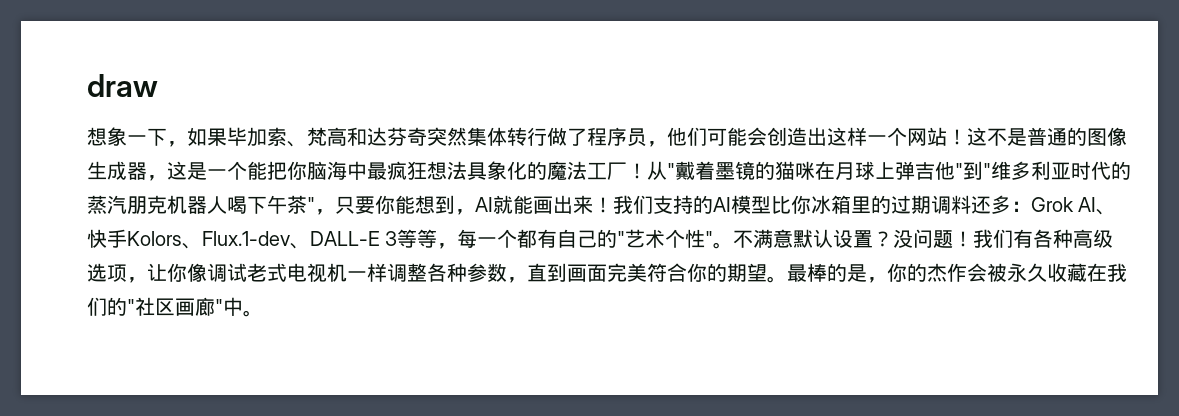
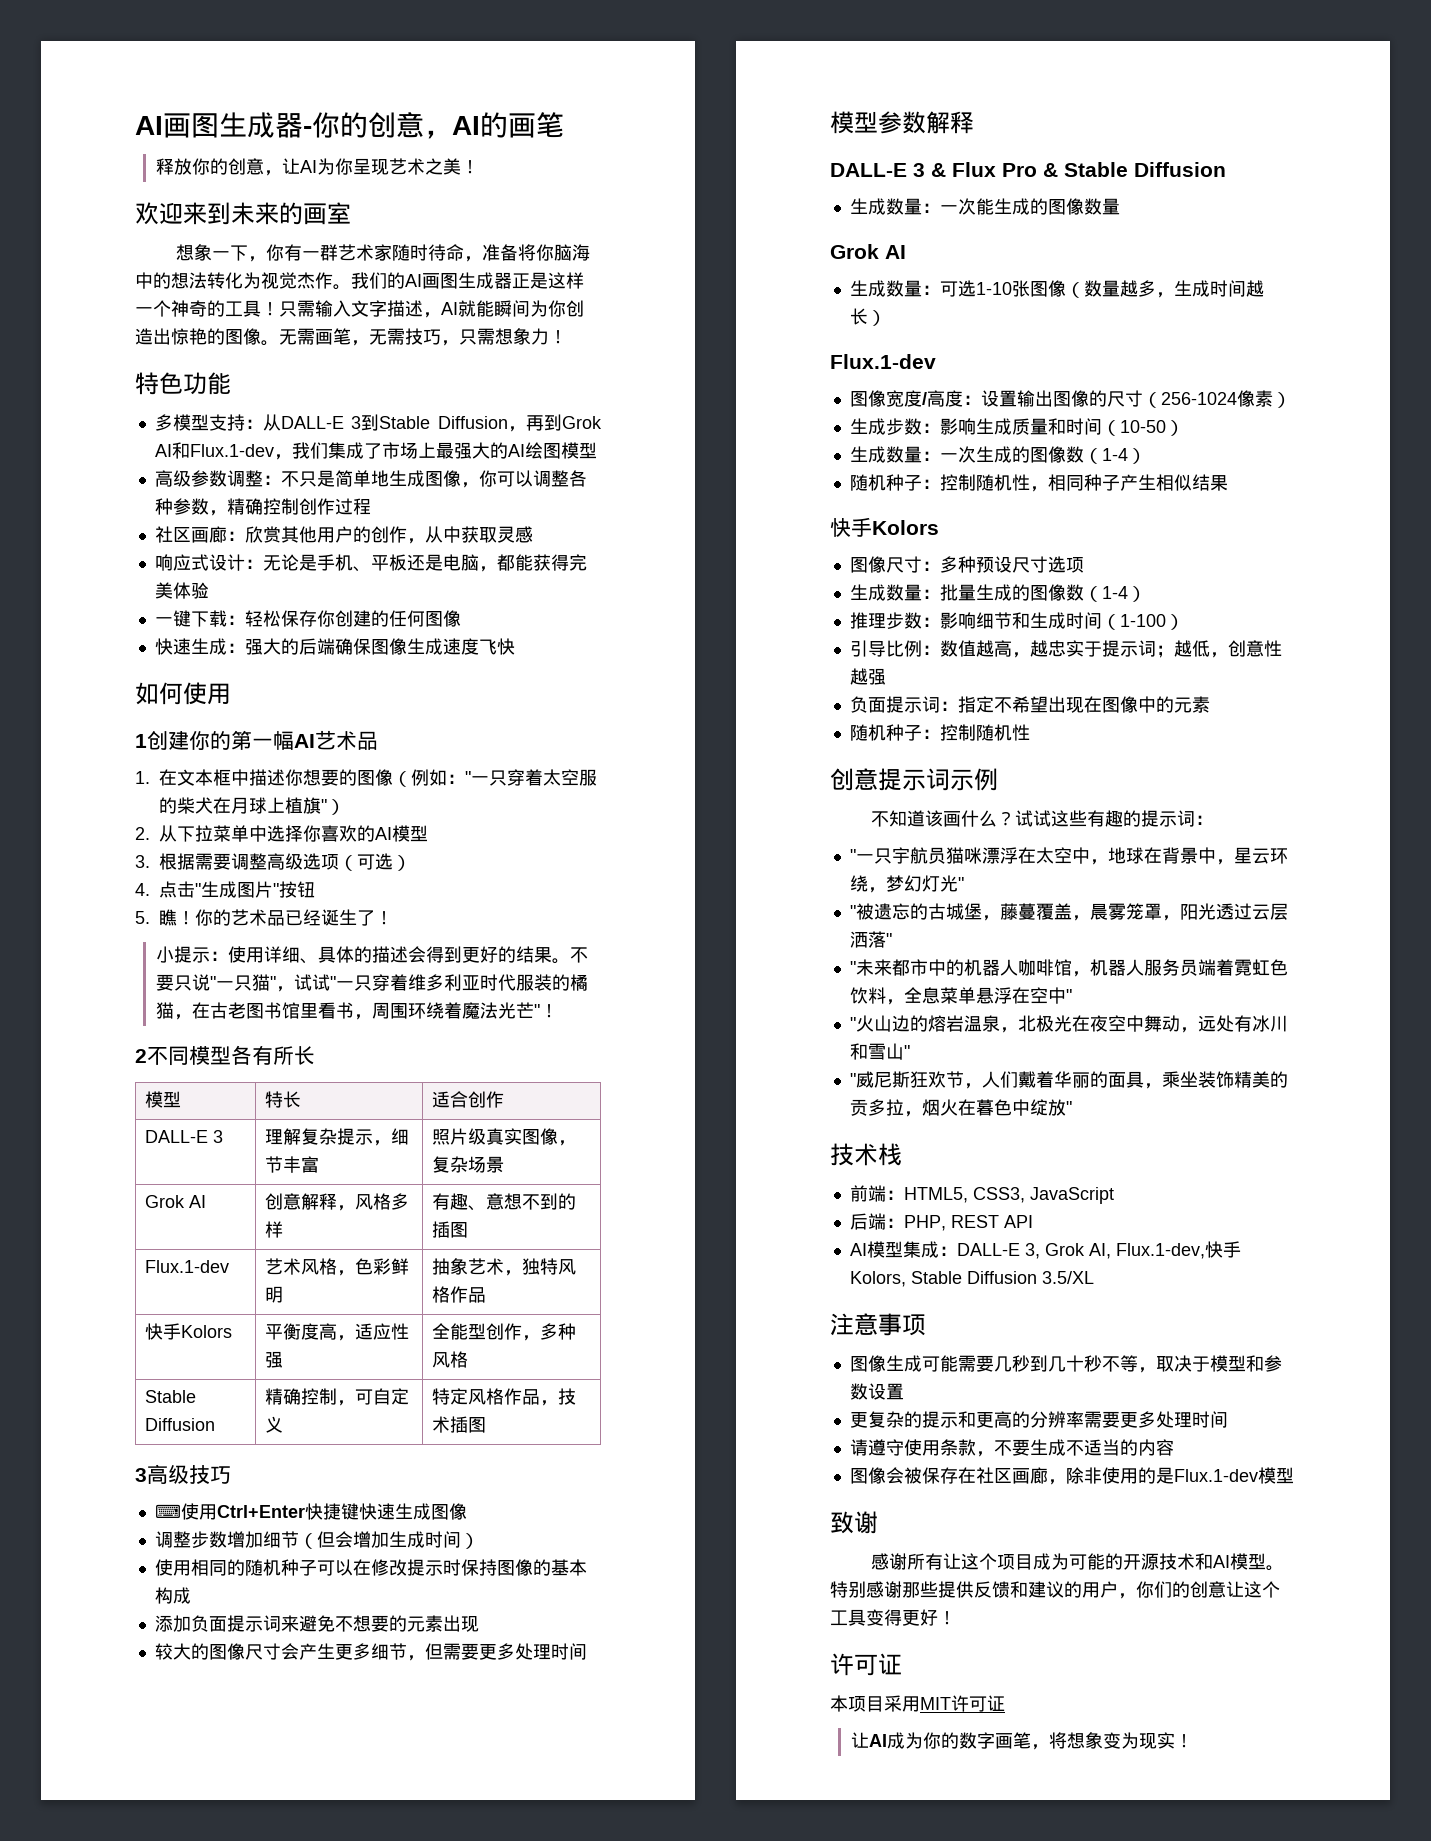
[87,74,158,97] [87,127,1127,147] [87,161,1131,181] [87,195,1117,215] [87,229,1114,249] [87,263,1127,283] [87,297,263,317] draw // 想象一下，如果毕加索、梵高和达芬奇突然集体转行做了程序员，他们可能会创造出这样一个网站！这不是普通的图像生成器，这是一个能把你脑海中最疯狂想法具象化的魔法工厂！从"戴着墨镜的猫咪在月球上弹吉他"到"维多利亚时代的蒸汽朋克机器人喝下午茶"，只要你能想到，AI就能画出来！我们支持的AI模型比你冰箱里的过期调料还多：Grok AI、快手Kolors、Flux.1-dev、DALL-E 3等等，每一个都有自己的"艺术个性"。不满意默认设置？没问题！我们有各种高级选项，让你像调试老式电视机一样调整各种参数，直到画面完美符合你的期望。最棒的是，你的杰作会被永久收藏在我们的"社区画廊"中。 -> [135,112,564,139] [155,158,479,176] [135,202,351,225] [176,244,591,262] [135,272,584,290] [135,300,584,318] [135,328,567,346] [135,372,231,395] [154,414,602,432] [154,442,597,460] [154,470,587,488] [154,498,371,516] [154,526,533,544] [154,554,587,572] [154,582,209,599] [154,610,461,627] [154,638,515,655] [135,682,231,705] [135,730,378,750] [135,769,597,787] [159,797,345,815] [135,825,428,842] [135,853,411,871] [135,881,315,898] [135,909,393,926] [155,946,588,964] [155,974,588,992] [155,1002,558,1020] [135,1045,315,1066] [144,1091,181,1108] [264,1091,301,1108] [431,1091,504,1108] [144,1130,223,1143] [264,1128,409,1146] [264,1156,319,1173] [431,1128,576,1146] [431,1156,504,1173] [144,1195,206,1208] [264,1193,409,1211] [264,1221,283,1238] [431,1193,576,1211] [431,1221,468,1238] [144,1260,229,1273] [264,1258,409,1276] [264,1286,283,1303] [431,1258,576,1276] [431,1286,486,1303] [144,1323,232,1340] [264,1323,409,1341] [264,1351,283,1368] [431,1323,576,1341] [431,1351,468,1368] [144,1390,196,1403] [144,1418,215,1431] [264,1388,409,1406] [264,1416,283,1433] [431,1388,576,1406] [431,1416,486,1433] [135,1464,231,1484] [154,1503,467,1520] [154,1531,479,1549] [154,1559,587,1576] [154,1587,191,1604] [154,1615,479,1632] [154,1643,587,1661] [830,111,974,134] [830,162,1226,177] [849,198,1120,215] [830,244,906,259] [849,280,1264,298] [849,308,886,326] [830,354,936,369] [849,390,1291,408] [849,418,1184,436] [849,446,1146,464] [849,474,1228,492] [830,517,939,537] [849,556,1084,573] [849,584,1146,602] [849,612,1184,630] [849,640,1282,658] [849,668,886,685] [849,696,1210,713] [849,724,1030,741] [830,768,998,791] [871,810,1214,827] [849,847,1288,865] [849,875,964,893] [849,903,1288,921] [849,931,892,948] [849,959,1288,977] [849,987,1072,1005] [849,1015,1288,1033] [849,1043,910,1060] [849,1071,1288,1089] [849,1099,1072,1117] [830,1143,902,1166] [849,1185,1114,1204] [849,1213,1033,1231] [849,1241,1241,1259] [849,1271,1094,1287] [830,1313,926,1336] [849,1355,1282,1373] [849,1383,904,1400] [849,1411,1228,1428] [849,1439,1174,1457] [849,1467,1294,1485] [830,1511,878,1534] [871,1553,1285,1571] [830,1581,1280,1599] [830,1609,956,1626] [830,1653,902,1676] [830,1695,1005,1712] [850,1732,1193,1750] AI画图生成器-你的创意，AI的画笔 // 释放你的创意，让AI为你呈现艺术之美！ // 欢迎来到未来的画室 // 想象一下，你有一群艺术家随时待命，准备将你脑海中的想法转化为视觉杰作。我们的AI画图生成器正是这样一个神奇的工具！只需输入文字描述，AI就能瞬间为你创造出惊艳的图像。无需画笔，无需技巧，只需想象力！ // 特色功能 // 多模型支持：从DALL-E 3到Stable Diffusion，再到Grok AI和Flux.1-dev，我们集成了市场上最强大的AI绘图模型 // 高级参数调整：不只是简单地生成图像，你可以调整各种参数，精确控制创作过程 // 社区画廊：欣赏其他用户的创作，从中获取灵感 // 响应式设计：无论是手机、平板还是电脑，都能获得完美体验 // 一键下载：轻松保存你创建的任何图像 // 快速生成：强大的后端确保图像生成速度飞快 // 如何使用 // 1创建你的第一幅AI艺术品 // 1.在文本框中描述你想要的图像（例如："一只穿着太空服的柴犬在月球上植旗"） // 2.从下拉菜单中选择你喜欢的AI模型 // 3.根据需要调整高级选项（可选） // 4.点击"生成图片"按钮 // 5.瞧！你的艺术品已经诞生了！ // 小提示：使用详细、具体的描述会得到更好的结果。不要只说"一只猫"，试试"一只穿着维多利亚时代服装的橘猫，在古老图书馆里看书，周围环绕着魔法光芒"！ // 2不同模型各有所长 // 模型 | 特长 | 适合创作 // DALL-E 3 | 理解复杂提示，细节丰富 | 照片级真实图像，复杂场景 // Grok AI | 创意解释，风格多样 | 有趣、意想不到的插图 // Flux.1-dev | 艺术风格，色彩鲜明 | 抽象艺术，独特风格作品 // 快手Kolors | 平衡度高，适应性强 | 全能型创作，多种风格 // Stable Diffusion | 精确控制，可自定义 | 特定风格作品，技术插图 // 3高级技巧 // ⌨使用Ctrl+Enter快捷键快速生成图像 // 调整步数增加细节（但会增加生成时间） // 使用相同的随机种子可以在修改提示时保持图像的基本构成 // 添加负面提示词来避免不想要的元素出现 // 较大的图像尺寸会产生更多细节，但需要更多处理时间 // 模型参数解释 // DALL-E 3 & Flux Pro & Stable Diffusion // 生成数量：一次能生成的图像数量 // Grok AI // 生成数量：可选1-10张图像（数量越多，生成时间越长） // Flux.1-dev // 图像宽度/高度：设置输出图像的尺寸（256-1024像素） // 生成步数：影响生成质量和时间（10-50） // 生成数量：一次生成的图像数（1-4） // 随机种子：控制随机性，相同种子产生相似结果 // 快手Kolors // 图像尺寸：多种预设尺寸选项 // 生成数量：批量生成的图像数（1-4） // 推理步数：影响细节和生成时间（1-100） // 引导比例：数值越高，越忠实于提示词；越低，创意性越强 // 负面提示词：指定不希望出现在图像中的元素 // 随机种子：控制随机性 // 创意提示词示例 // 不知道该画什么？试试这些有趣的提示词： // "一只宇航员猫咪漂浮在太空中，地球在背景中，星云环绕，梦幻灯光" // "被遗忘的古城堡，藤蔓覆盖，晨雾笼罩，阳光透过云层洒落" // "未来都市中的机器人咖啡馆，机器人服务员端着霓虹色饮料，全息菜单悬浮在空中" // "火山边的熔岩温泉，北极光在夜空中舞动，远处有冰川和雪山" // "威尼斯狂欢节，人们戴着华丽的面具，乘坐装饰精美的贡多拉，烟火在暮色中绽放" // 技术栈 // 前端：HTML5, CSS3, JavaScript // 后端：PHP, REST API // AI模型集成：DALL-E 3, Grok AI, Flux.1-dev,快手Kolors, Stable Diffusion 3.5/XL // 注意事项 // 图像生成可能需要几秒到几十秒不等，取决于模型和参数设置 // 更复杂的提示和更高的分辨率需要更多处理时间 // 请遵守使用条款，不要生成不适当的内容 // 图像会被保存在社区画廊，除非使用的是Flux.1-dev模型 // 致谢 // 感谢所有让这个项目成为可能的开源技术和AI模型。特别感谢那些提供反馈和建议的用户，你们的创意让这个工具变得更好！ // 许可证 // 本项目采用MIT许可证 // 让AI成为你的数字画笔，将想象变为现实！

